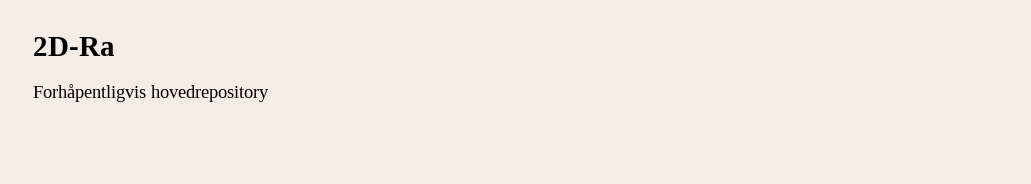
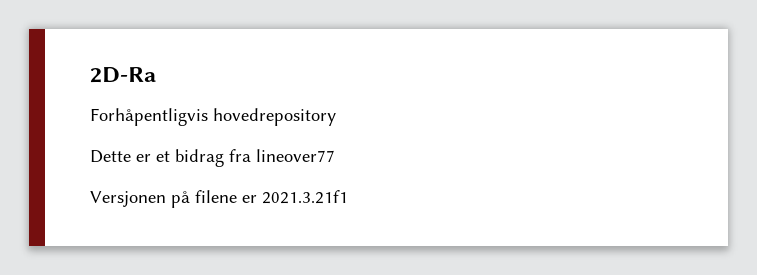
(269, 93) none -> [90,149,335,167] [90,190,348,208] // Dette er et bidrag fra lineover77 // Versjonen på filene er 2021.3.21f1

